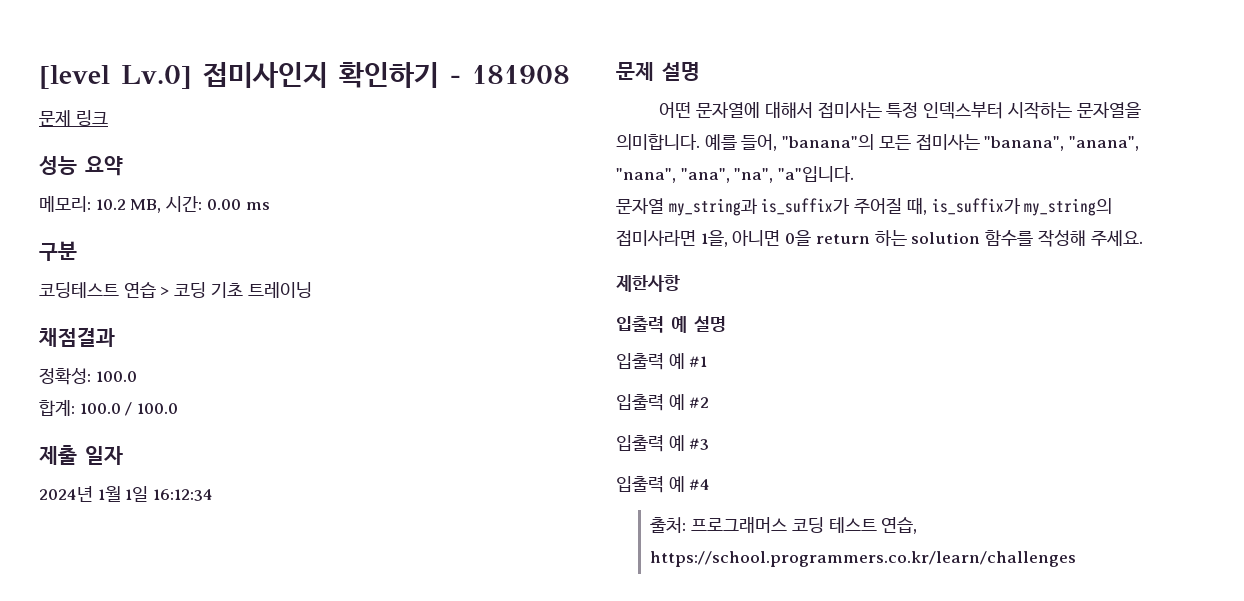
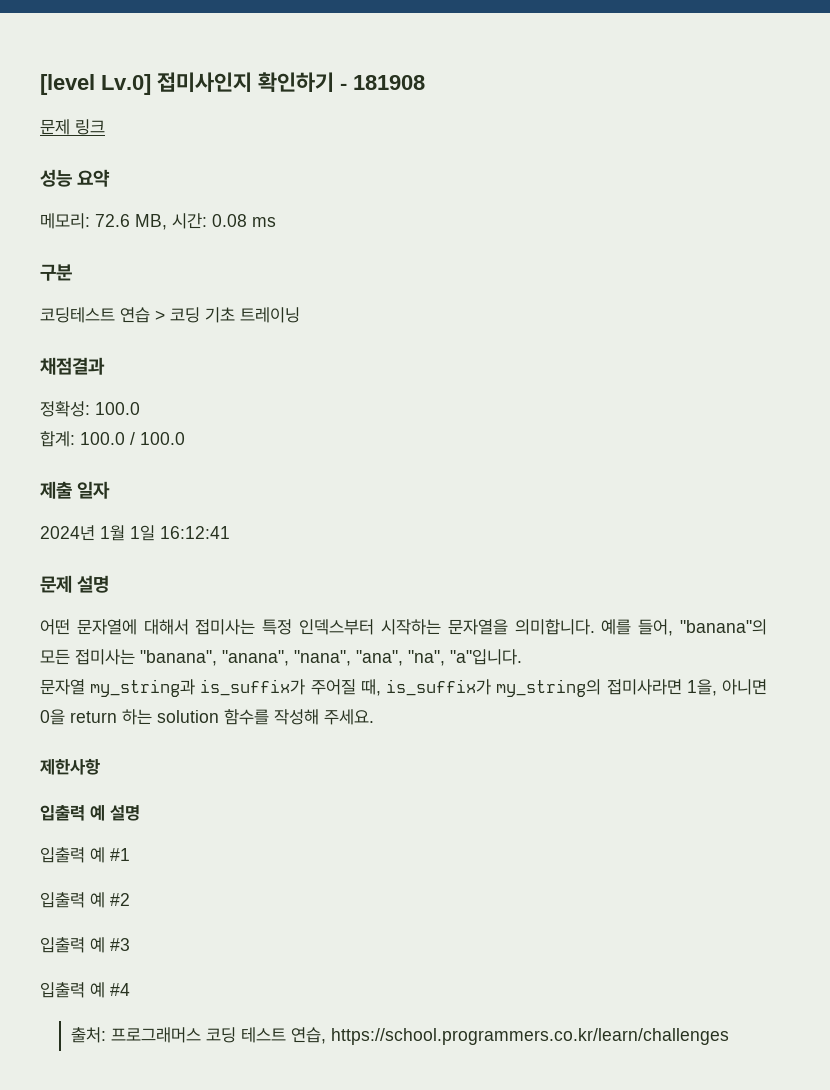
[95,199,126,210] 10.2 -> [95,214,130,227] 72.6
[206,199,241,210] 0.00 -> [212,214,247,227] 0.08
[153,489,214,501] 16:12:34 -> [160,526,230,539] 16:12:41

